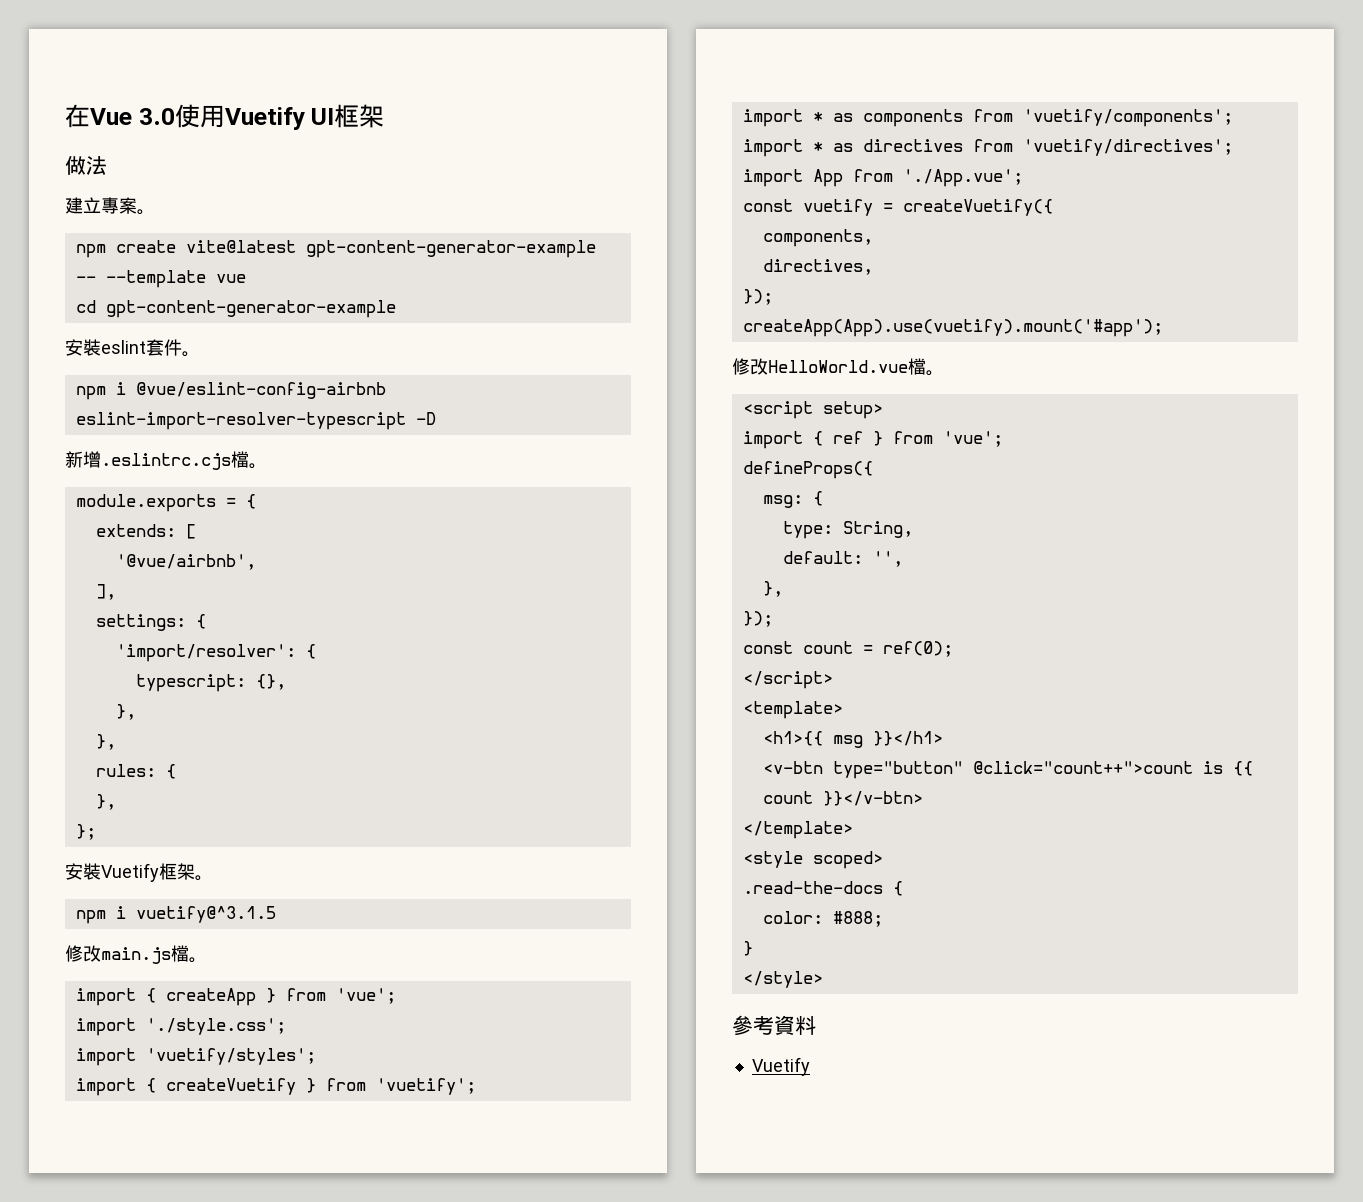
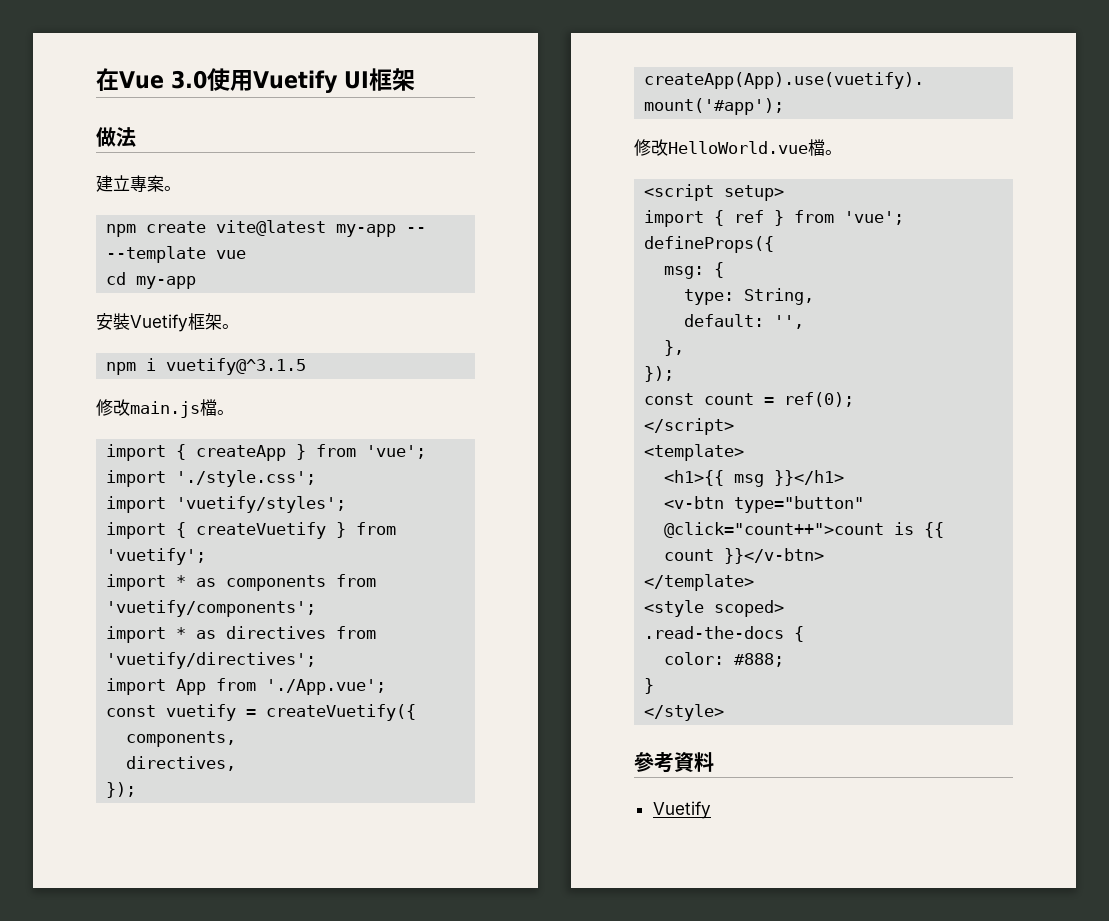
[305,240,596,258] gpt-content-generator-example -> [336,224,397,237] my-app
[105,300,396,318] [65,339,200,357] [75,382,386,400] [75,412,436,430] [65,451,267,470] [75,494,256,512] [95,524,196,539] [115,554,256,570] [95,584,116,600] [95,614,206,631] [115,644,316,662] [135,674,286,692] [115,704,136,720] [95,734,116,750] [95,764,176,779] [95,794,116,810] [75,824,96,840] gpt-content-generator-example // 安裝eslint套件。 // npm i @vue/eslint-config-airbnb eslint-import-resolver-typescript -D // 新增.eslintrc.cjs檔。 // module.exports = { // extends: [ // '@vue/airbnb', // ], // settings: { // 'import/resolver': { // typescript: {}, // }, // }, // rules: { // }, // }; -> [136,276,197,289] my-app

